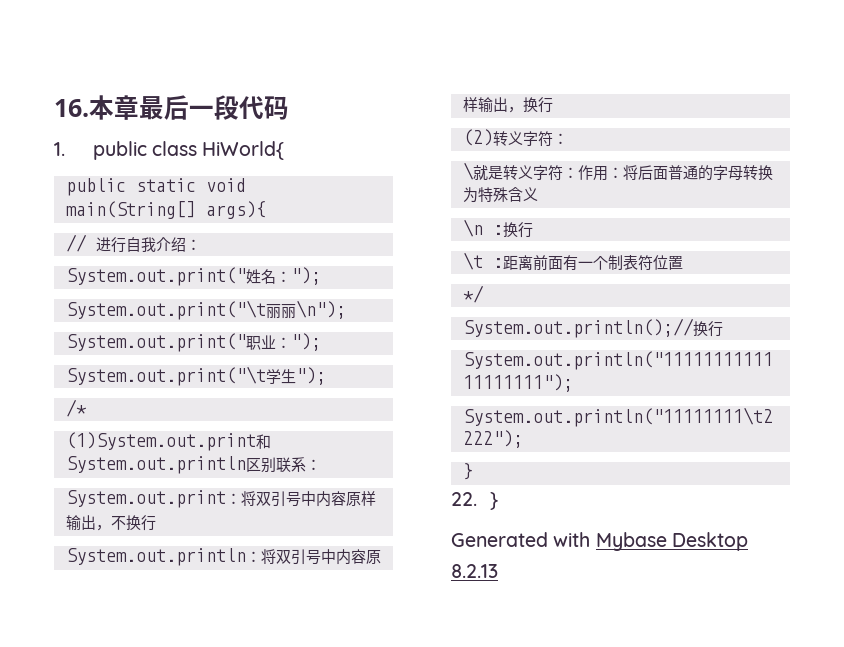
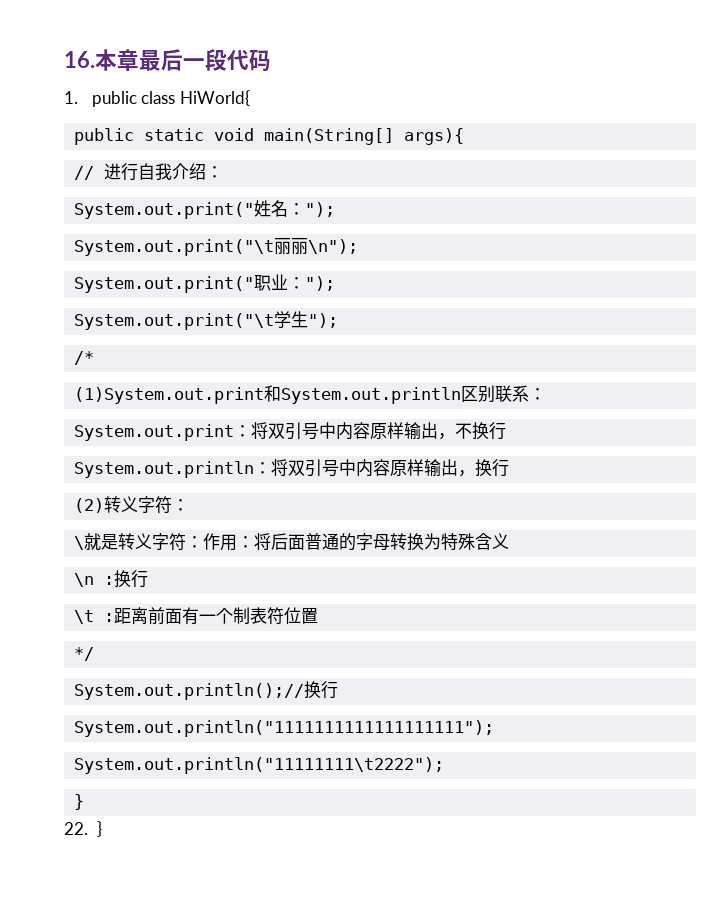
[451,532,748,551] [451,564,498,578] // Generated with Mybase Desktop 8.2.13 -> (102, 829) none

